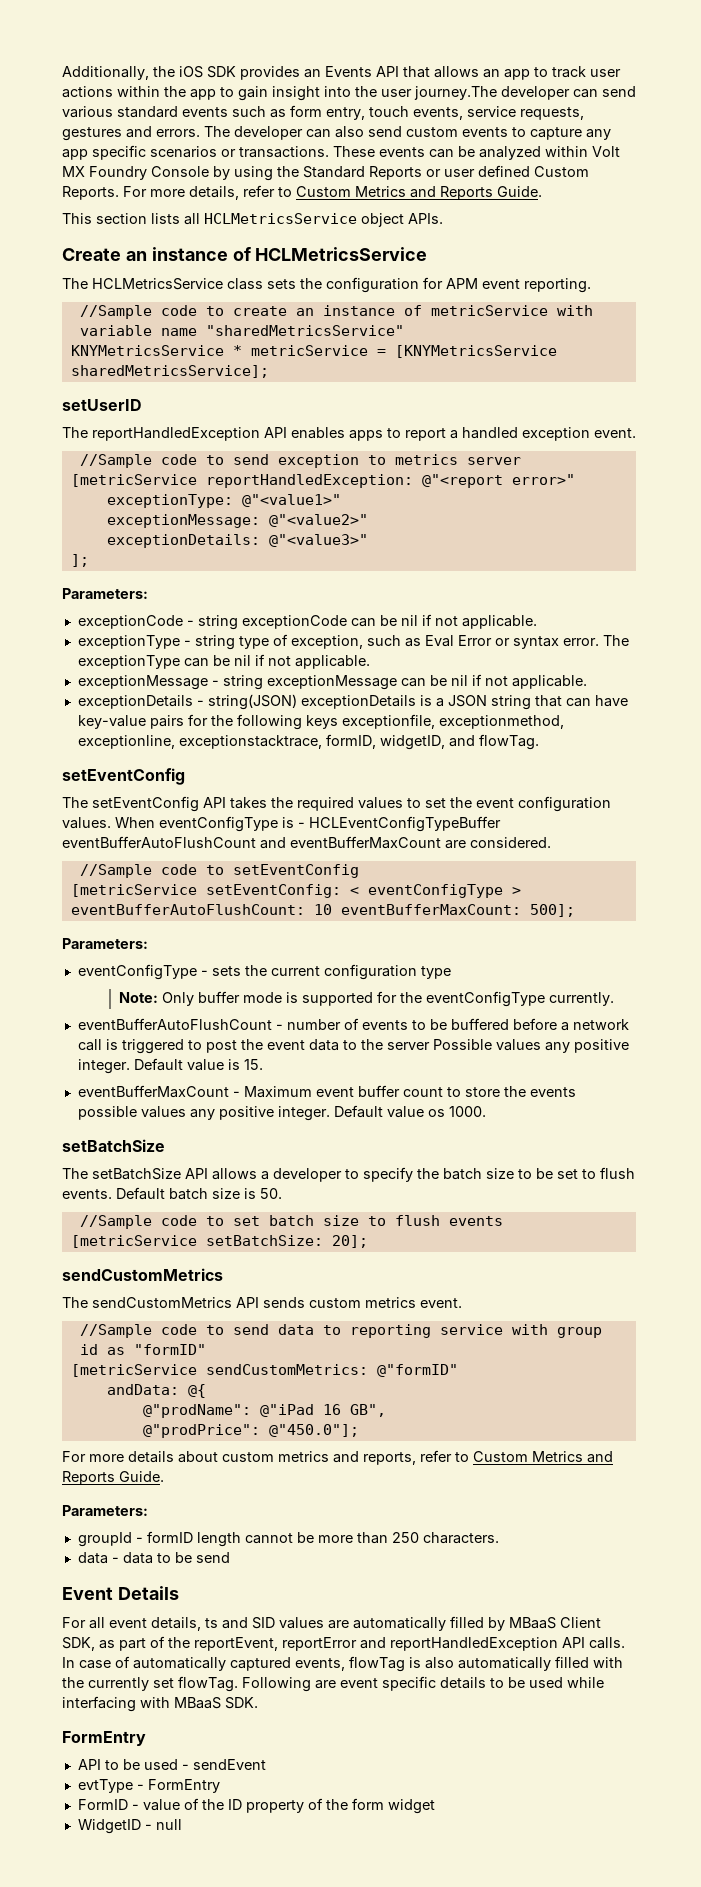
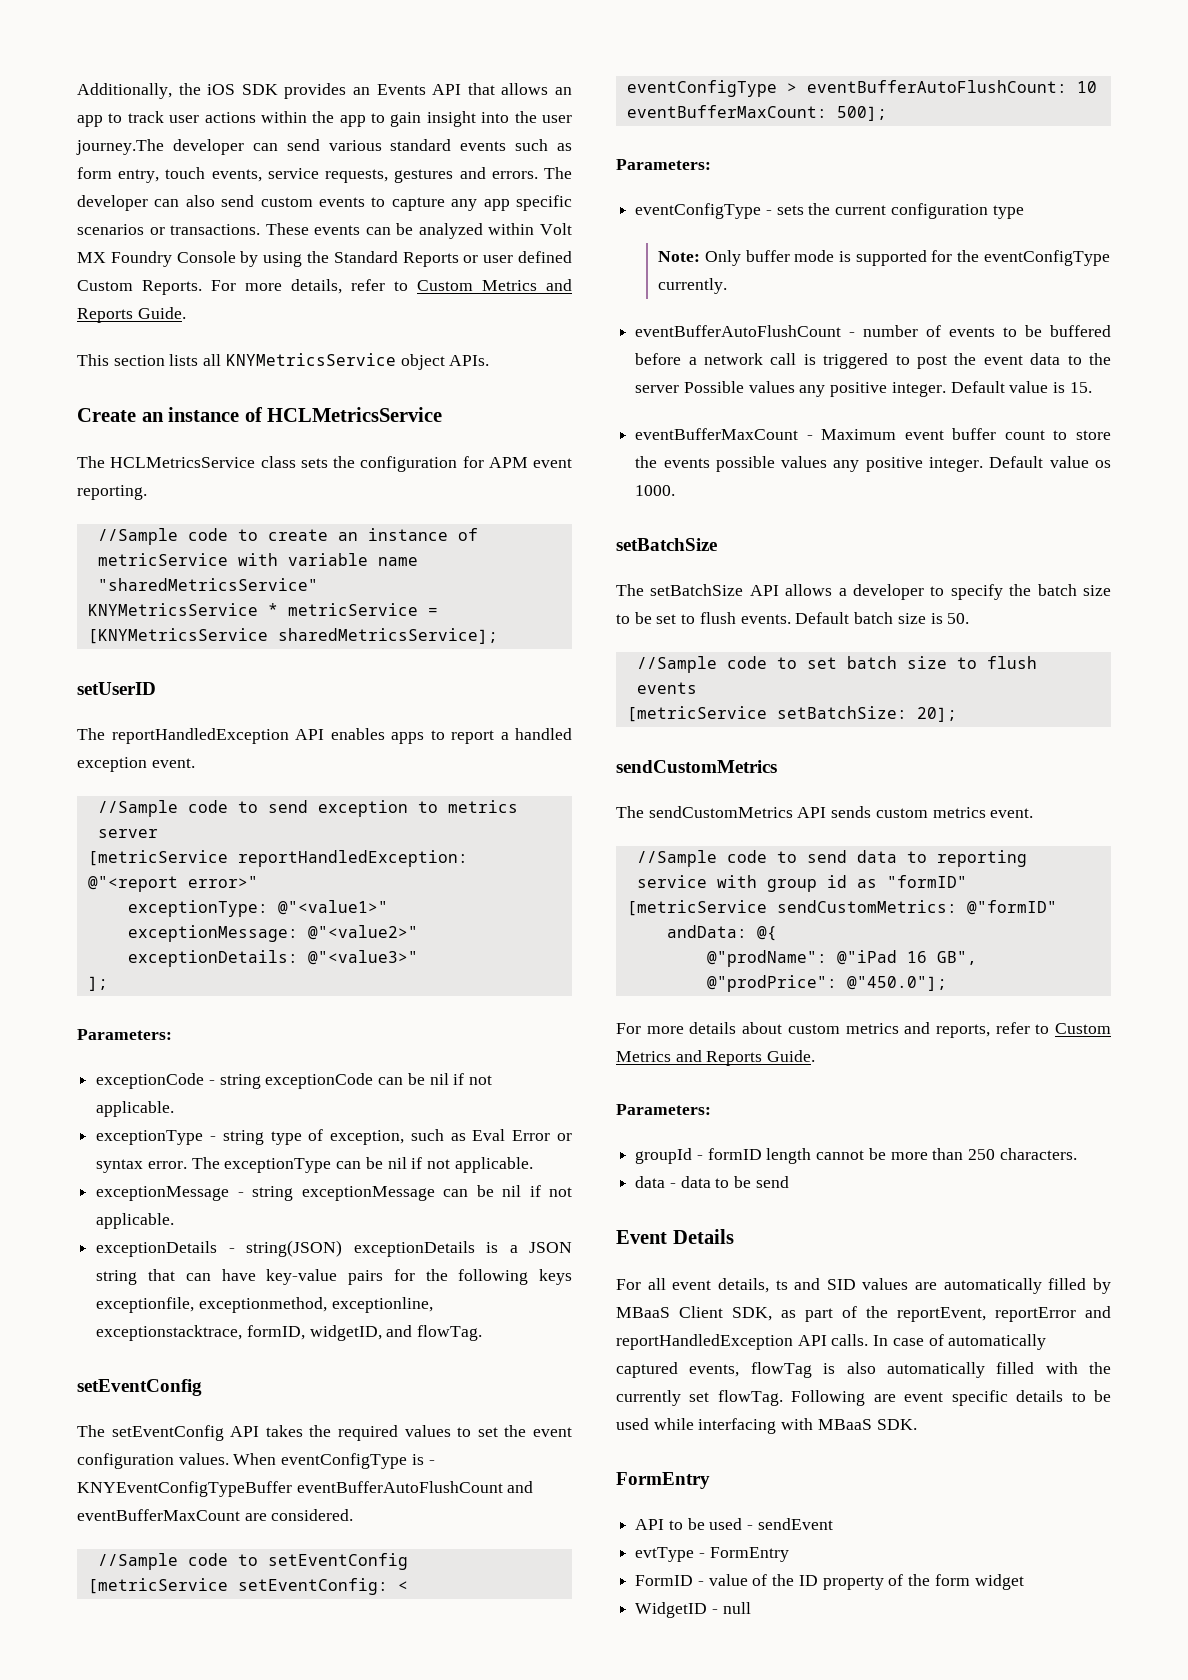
[204,213,357,224] HCLMetricsService -> [225,353,396,366] KNYMetricsService
[309,816,501,832] HCLEventConfigTypeBuffer -> [77,1481,292,1497] KNYEventConfigTypeBuffer

